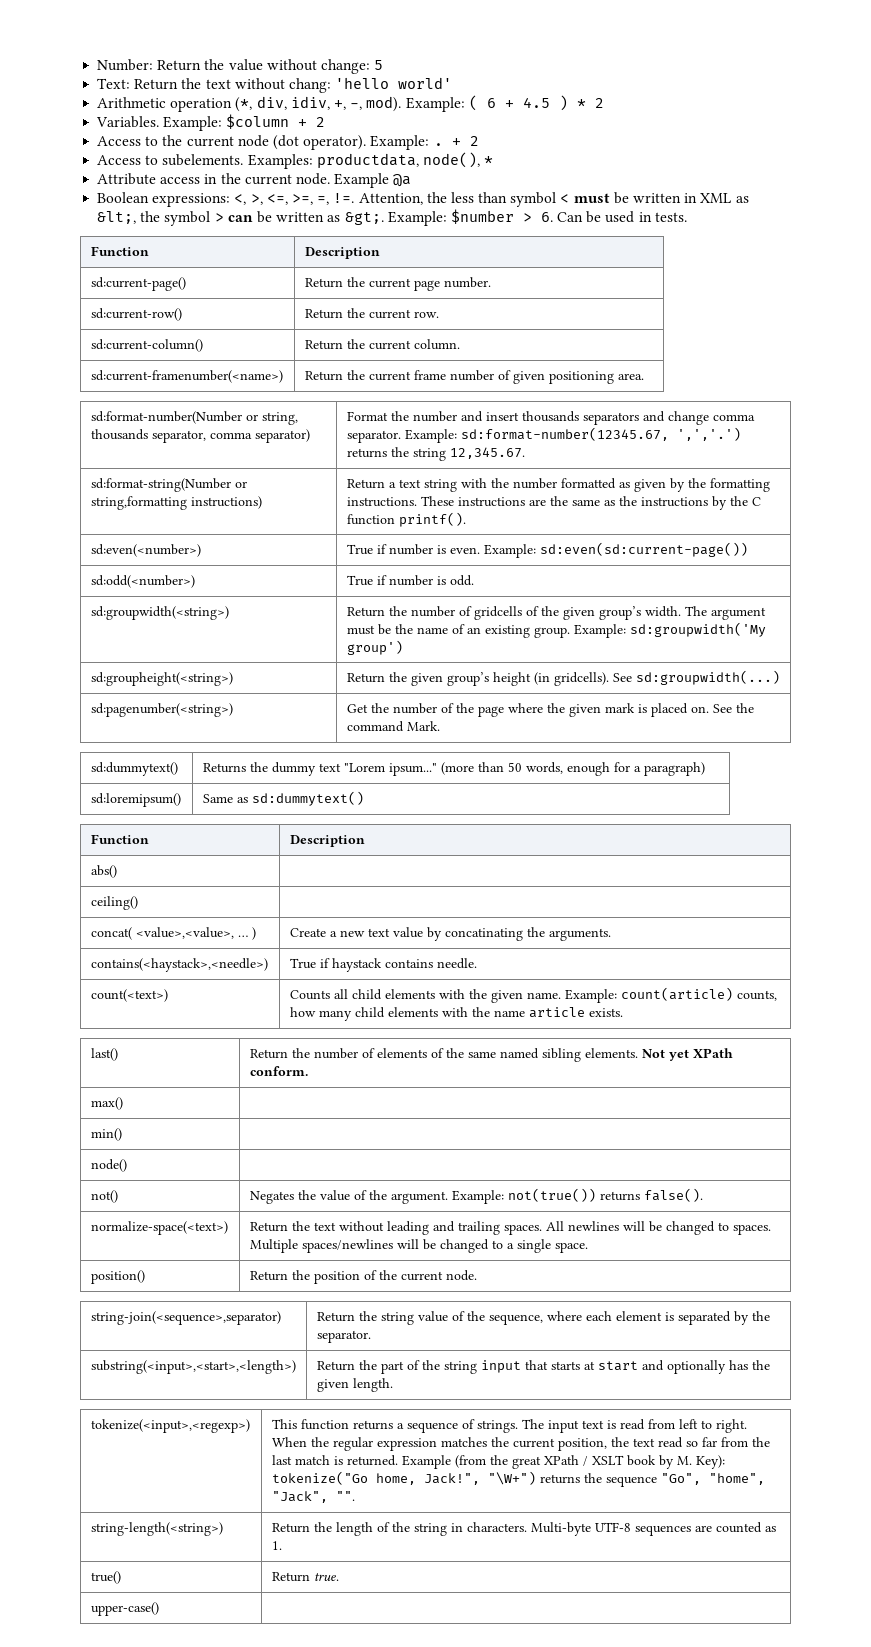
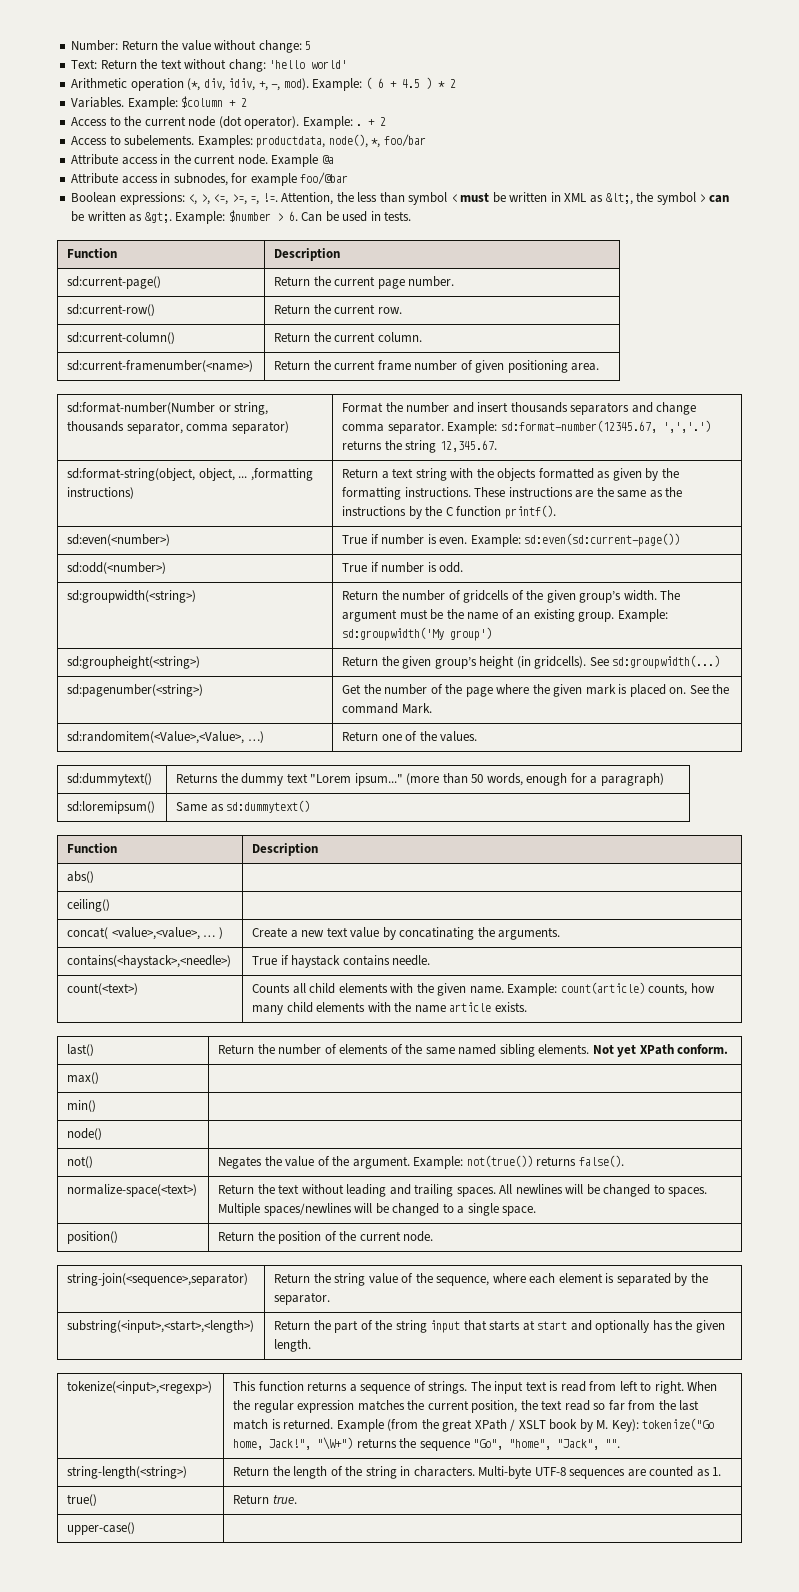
[484,156,494,165] * -> [371,134,426,148] *, foo/bar
(412, 180) none -> [71,172,349,186] // Attribute access in subnodes, for example foo/@bar
[90,478,247,492] [90,496,187,510] sd:format-string(Number or string,formatting -> [67,468,313,481] sd:format-string(object, object, ... ,formatting
[512,478,557,489] number -> [497,468,537,481] objects
(440, 726) none -> [67,731,264,744] [342,731,478,742] // sd:randomitem(<Value>,<Value>, …) | Return one of the values.

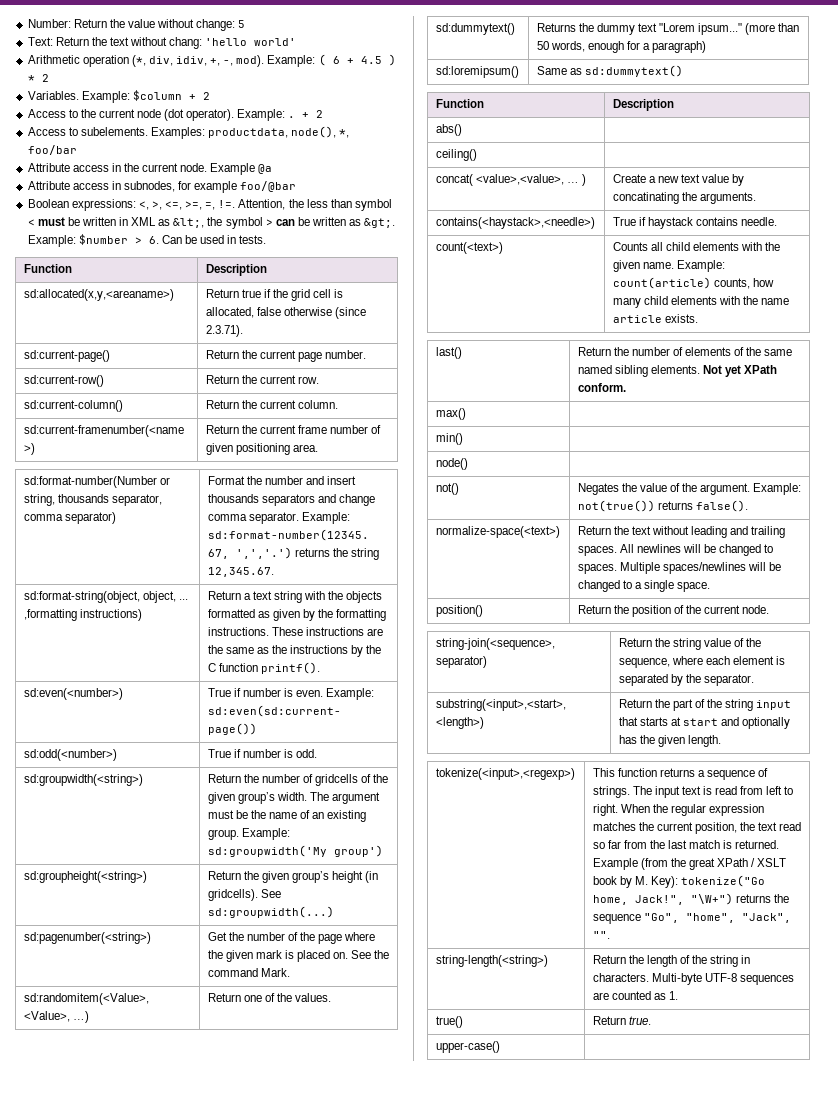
(341, 254) none -> [23,289,174,301] [205,289,344,301] [205,307,366,319] [205,325,243,337] // sd:allocated(x,y,<areaname>) | Return true if the grid cell is allocated, false otherwise (since 2.3.71).

